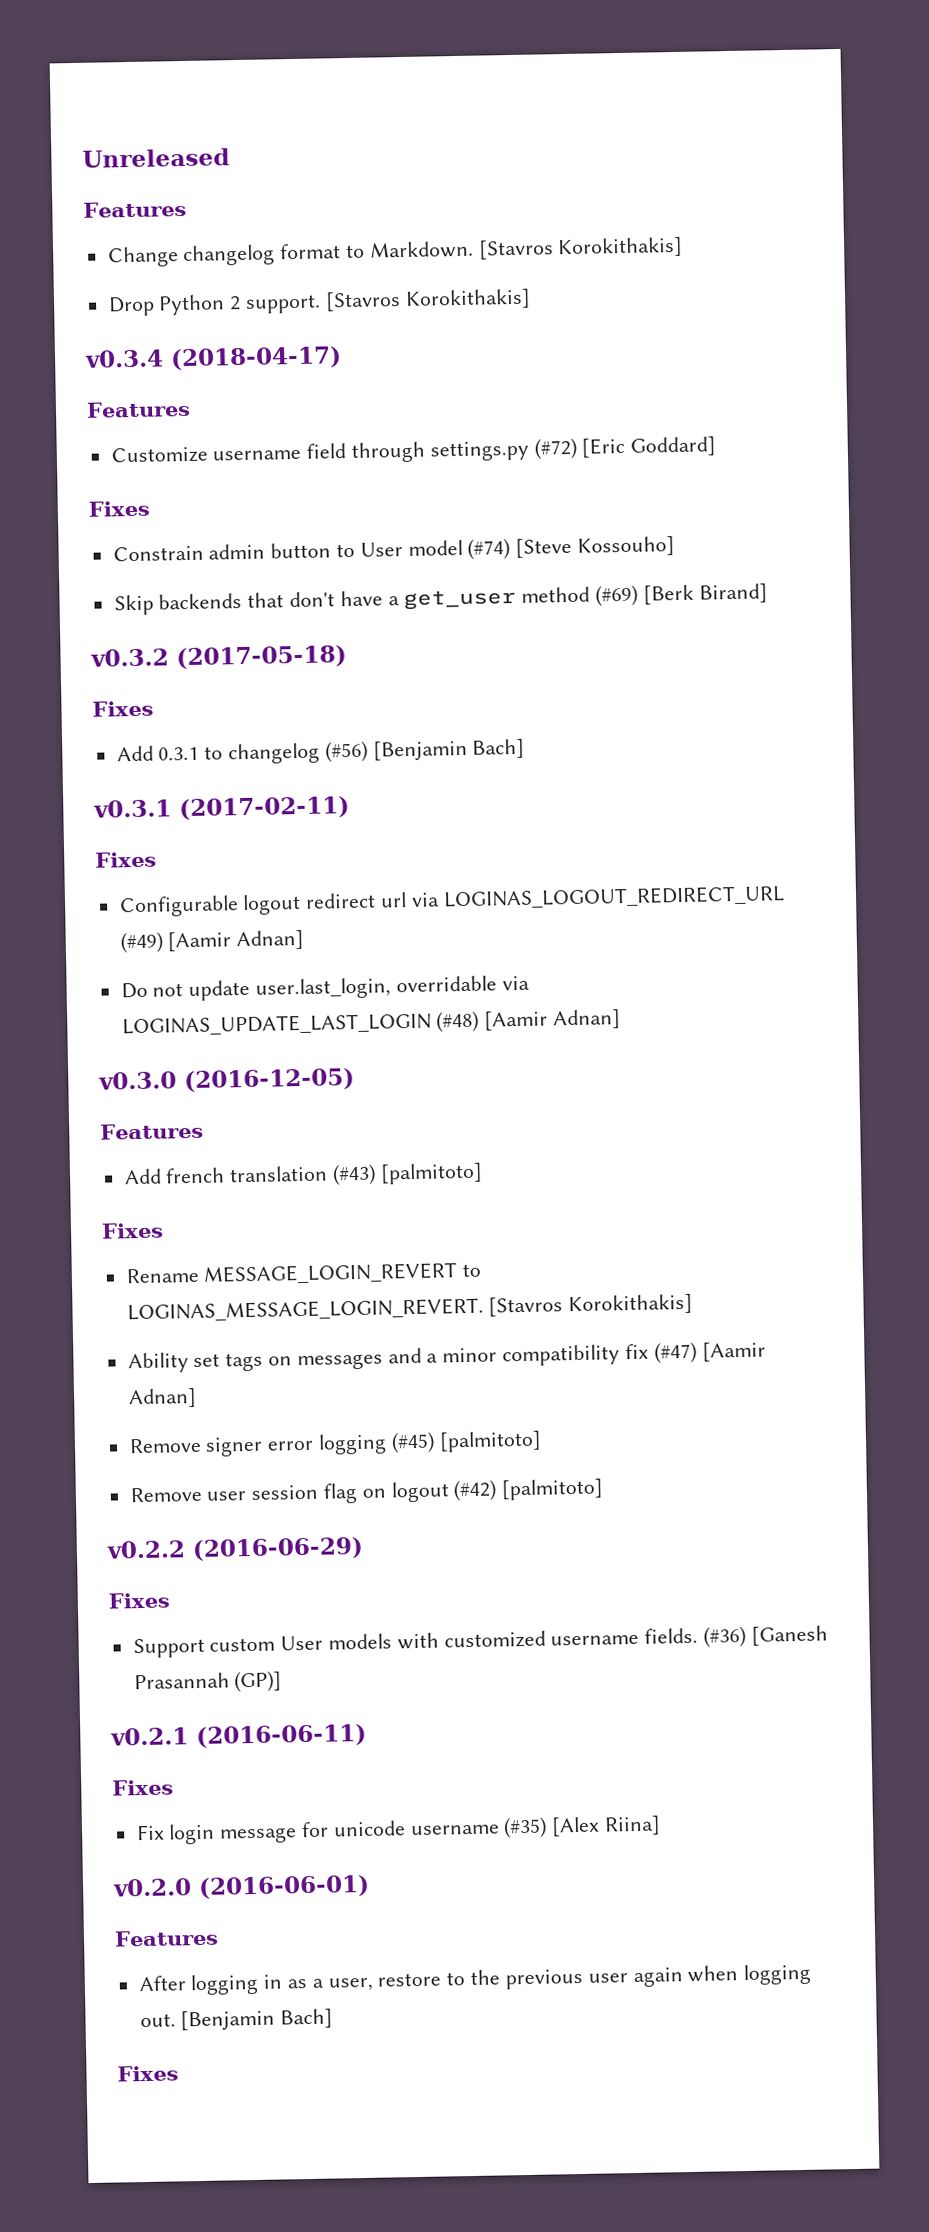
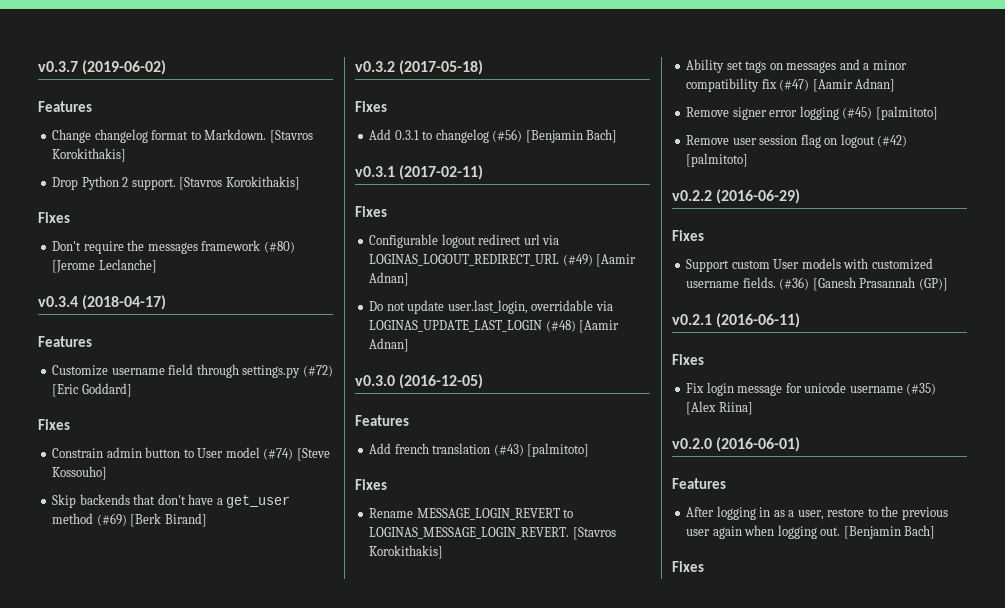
[82,148,230,168] Unreleased -> [38,60,167,75] v0.3.7 (2019-06-02)
(531, 299) none -> [38,212,70,223] [52,240,295,254] [52,259,157,273] // Fixes // Don't require the messages framework (#80) [Jerome Leclanche]

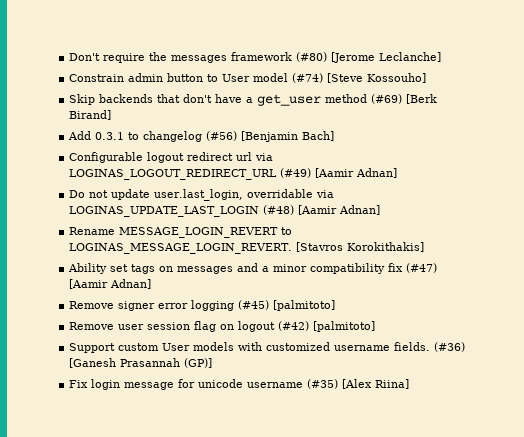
[38,60,167,75] [38,101,92,112] [52,129,313,143] [52,148,127,162] [52,176,300,190] [38,212,70,223] v0.3.7 (2019-06-02) // Features // Change changelog format to Markdown. [Stavros Korokithakis] // Drop Python 2 support. [Stavros Korokithakis] // Fixes // -> (69, 57) none
[38,295,167,310] [38,336,92,347] [52,364,333,378] [52,383,132,397] [38,419,70,430] // v0.3.4 (2018-04-17) // Features // Customize username field through settings.py (#72) [Eric Goddard] // Fixes -> (442, 57) none
[355,60,484,75] [355,101,387,112] // v0.3.2 (2017-05-18) // Fixes -> (112, 115) none
[355,165,484,180] [355,206,387,217] // v0.3.1 (2017-02-11) // Fixes -> (335, 136) none
[355,374,484,389] [355,415,409,426] [369,443,590,457] [355,479,387,490] // v0.3.0 (2016-12-05) // Features // Add french translation (#43) [palmitoto] // Fixes -> (381, 210) none
[672,189,801,204] [672,230,704,241] // v0.2.2 (2016-06-29) // Fixes -> (376, 326) none
[672,313,801,328] [672,354,704,365] // v0.2.1 (2016-06-11) // Fixes -> (213, 363) none
[672,437,801,452] [672,478,726,489] [686,506,948,520] [686,525,936,539] [672,561,704,572] // v0.2.0 (2016-06-01) // Features // After logging in as a user, restore to the previous user again when logging out. [Benjamin Bach] // Fixes -> (410, 384) none

